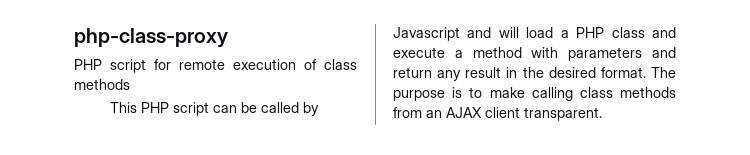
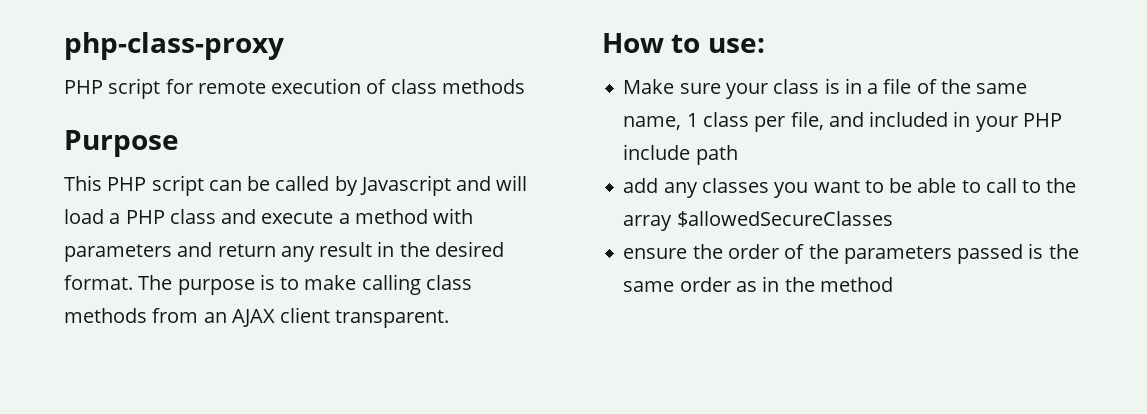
(130, 84) none -> [64,130,179,157] // Purpose
(602, 114) none -> [602,33,765,53] [623,78,1028,99] [623,111,1062,132] [623,144,738,165] [623,178,1077,198] [623,211,893,231] [623,243,1079,264] [623,276,893,292] // How to use: // Make sure your class is in a file of the same name, 1 class per file, and included in your PHP include path // add any classes you want to be able to call to the array $allowedSecureClasses // ensure the order of the parameters passed is the same order as in the method

